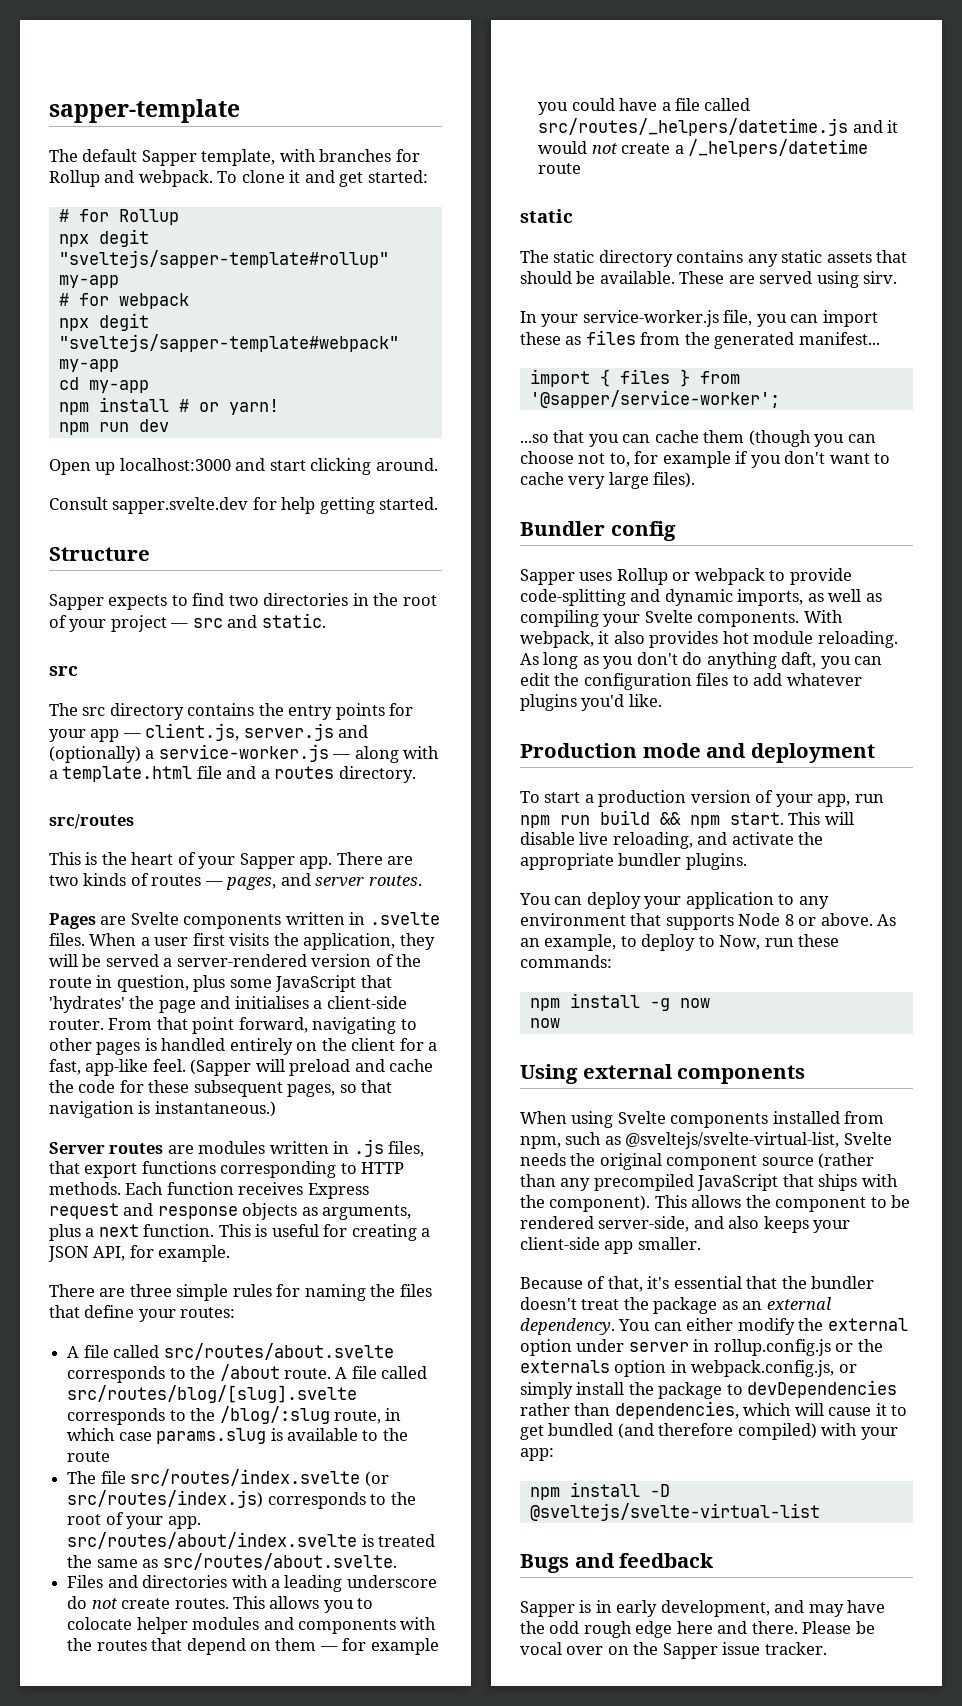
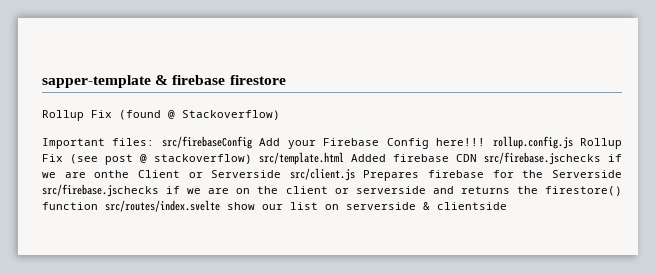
[49,149,420,166] [49,170,428,187] [58,209,179,225] [58,229,149,247] [58,250,389,268] [58,275,119,288] [58,293,189,309] [58,313,149,331] [58,334,399,352] [58,359,119,372] [58,377,149,393] [58,397,279,415] [58,419,169,435] [49,458,438,475] [49,497,439,514] [49,547,150,561] [49,593,437,610] [49,613,326,632] [49,666,78,676] [49,703,414,720] [49,723,369,742] [49,744,440,763] [49,766,416,783] [49,814,134,829] [49,852,414,869] [49,873,422,890] [49,912,440,929] [49,933,435,950] [49,954,422,967] [49,975,392,992] [49,996,407,1013] [49,1017,417,1034] [49,1038,438,1055] [49,1059,434,1076] [49,1080,393,1097] [49,1101,276,1118] [49,1139,425,1157] [49,1161,405,1178] [49,1182,369,1199] [49,1203,412,1220] [49,1224,431,1241] [48,1245,231,1262] [49,1284,432,1301] [49,1305,236,1322] [67,1343,394,1360] [67,1364,428,1383] [67,1385,358,1403] [67,1406,402,1425] [67,1428,408,1444] [67,1451,111,1462] [67,1469,389,1487] [67,1490,416,1509] [67,1512,201,1529] [67,1532,436,1549] [67,1553,397,1570] [67,1575,437,1592] [67,1596,374,1613] [67,1617,437,1634] [67,1638,439,1655] [538,98,751,115] [538,118,899,136] [538,139,868,157] [538,163,582,174] [520,209,573,223] [520,250,908,267] [520,271,898,288] [520,310,878,327] [520,330,880,349] [529,369,740,387] [529,390,780,408] [520,430,876,447] [520,451,891,468] [520,472,696,489] [520,521,676,541] [520,568,852,585] [520,589,882,606] [520,610,843,627] [520,631,898,648] [520,652,883,669] [520,673,862,690] [520,694,662,711] [520,743,875,763] [520,790,884,807] [520,810,854,828] [520,832,824,849] [520,853,747,870] [519,892,829,909] [520,913,897,930] [520,934,840,951] [520,955,612,968] [529,993,710,1011] [529,1018,560,1028] [520,1064,806,1084] [520,1111,885,1128] [520,1132,892,1149] [520,1153,875,1170] [520,1174,898,1191] [520,1195,911,1212] [520,1216,851,1233] [520,1237,701,1254] [520,1276,875,1292] [520,1297,831,1314] [520,1318,908,1335] [520,1339,883,1356] [520,1360,857,1377] [520,1380,898,1399] [520,1401,908,1419] [520,1423,898,1440] [520,1448,554,1461] [529,1482,670,1500] [529,1503,820,1521] [520,1553,715,1573] [520,1600,886,1617] [520,1621,875,1638] [520,1642,827,1659] // The default Sapper template, with branches for Rollup and webpack. To clone it and get started: // # for Rollup // npx degit "sveltejs/sapper-template#rollup" my-app // # for webpack // npx degit "sveltejs/sapper-template#webpack" my-app // cd my-app // npm install # or yarn! // npm run dev // Open up localhost:3000 and start clicking around. // Consult sapper.svelte.dev for help getting started. // Structure // Sapper expects to find two directories in the root of your project — src and static. // src // The src directory contains the entry points for your app — client.js, server.js and (optionally) a service-worker.js — along with a template.html file and a routes directory. // src/routes // This is the heart of your Sapper app. There are two kinds of routes — pages, and server routes. // Pages are Svelte components written in .svelte files. When a user first visits the application, they will be served a server-rendered version of the route in question, plus some JavaScript that 'hydrates' the page and initialises a client-side router. From that point forward, navigating to other pages is handled entirely on the client for a fast, app-like feel. (Sapper will preload and cache the code for these subsequent pages, so that navigation is instantaneous.) // Server routes are modules written in .js files, that export functions corresponding to HTTP methods. Each function receives Express request and response objects as arguments, plus a next function. This is useful for creating a JSON API, for example. // There are three simple rules for naming the files that define your routes: // A file called src/routes/about.svelte corresponds to the /about route. A file called src/routes/blog/[slug].svelte corresponds to the /blog/:slug route, in which case params.slug is available to the route // The file src/routes/index.svelte (or src/routes/index.js) corresponds to the root of your app. src/routes/about/index.svelte is treated the same as src/routes/about.svelte. // Files and directories with a leading underscore do not create routes. This allows you to colocate helper modules and components with the routes that depend on them — for example you could have a file called src/routes/_helpers/datetime.js and it would not create a /_helpers/datetime route // static // The static directory contains any static assets that should be available. These are served using sirv. // In your service-worker.js file, you can import these as files from the generated manifest... // import { files } from '@sapper/service-worker'; // ...so that you can cache them (though you can choose not to, for example if you don't want to cache very large files). // Bundler config // Sapper uses Rollup or webpack to provide code-splitting and dynamic imports, as well as compiling your Svelte components. With webpack, it also provides hot module reloading. As long as you don't do anything daft, you can edit the configuration files to add whatever plugins you'd like. // Production mode and deployment // To start a production version of your app, run npm run build && npm start. This will disable live reloading, and activate the appropriate bundler plugins. // You can deploy your application to any environment that supports Node 8 or above. As an example, to deploy to Now, run these commands: // npm install -g now // now // Using external components // When using Svelte components installed from npm, such as @sveltejs/svelte-virtual-list, Svelte needs the original component source (rather than any precompiled JavaScript that ships with the component). This allows the component to be rendered server-side, and also keeps your client-side app smaller. // Because of that, it's essential that the bundler doesn't treat the package as an external dependency. You can either modify the external option under server in rollup.config.js or the externals option in webpack.config.js, or simply install the package to devDependencies rather than dependencies, which will cause it to get bundled (and therefore compiled) with your app: // npm install -D @sveltejs/svelte-virtual-list // Bugs and feedback // Sapper is in early development, and may have the odd rough edge here and there. Please be vocal over on the Sapper issue tracker. -> [155,75,286,85] [42,110,280,121] [42,136,623,149] [42,152,622,165] [42,168,622,181] [42,184,622,197] [42,200,507,212] & firebase firestore // Rollup Fix (found @ Stackoverflow) // Important files: src/firebaseConfig Add your Firebase Config here!!! rollup.config.js Rollup Fix (see post @ stackoverflow) src/template.html Added firebase CDN src/firebase.jschecks if we are onthe Client or Serverside src/client.js Prepares firebase for the Serverside src/firebase.jschecks if we are on the client or serverside and returns the firestore() function src/routes/index.svelte show our list on serverside & clientside

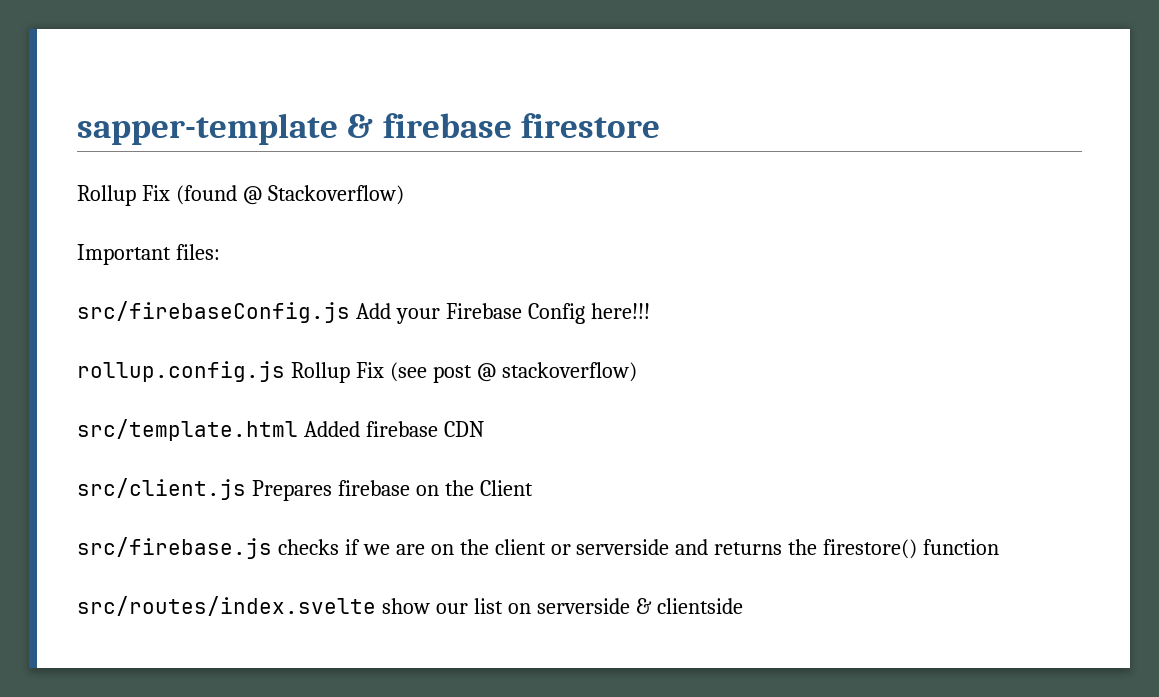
[161,136,252,149] src/firebaseConfig -> [77,301,350,323] // src/firebaseConfig.js
(486, 142) none -> (650, 311) //
(252, 159) none -> (637, 372) //
[484,152,622,165] [42,168,622,181] [42,184,159,197] src/firebase.jschecks if we are onthe Client or Serverside src/client.js Prepares firebase for the Serverside src/firebase.jschecks -> [77,478,533,501] [77,537,339,559] // src/client.js Prepares firebase on the Client // src/firebase.js checks
(98, 206) none -> (1000, 547) //

